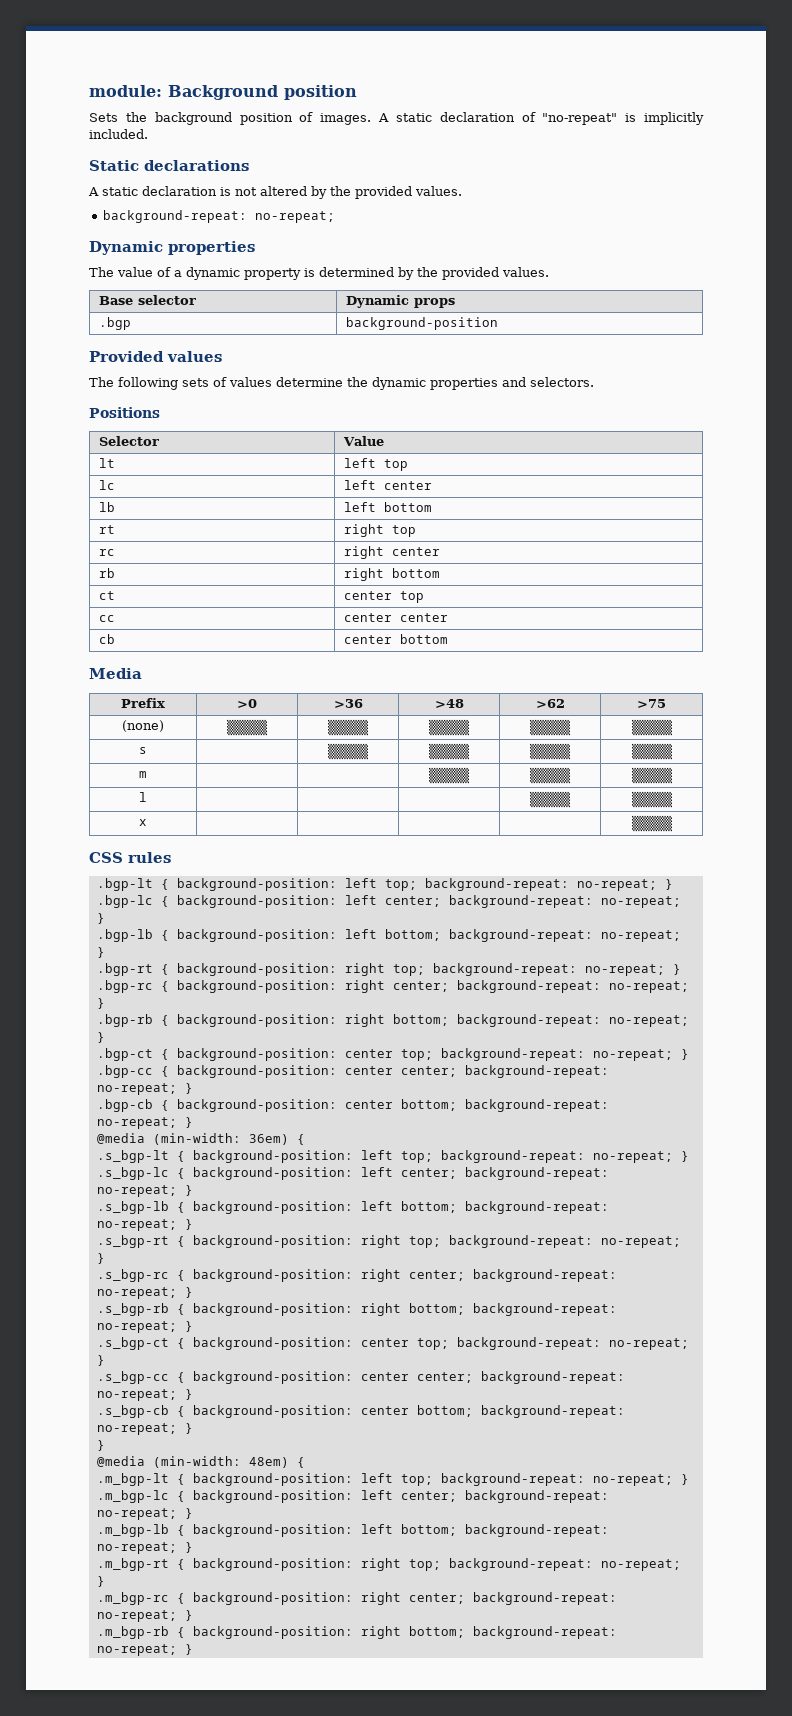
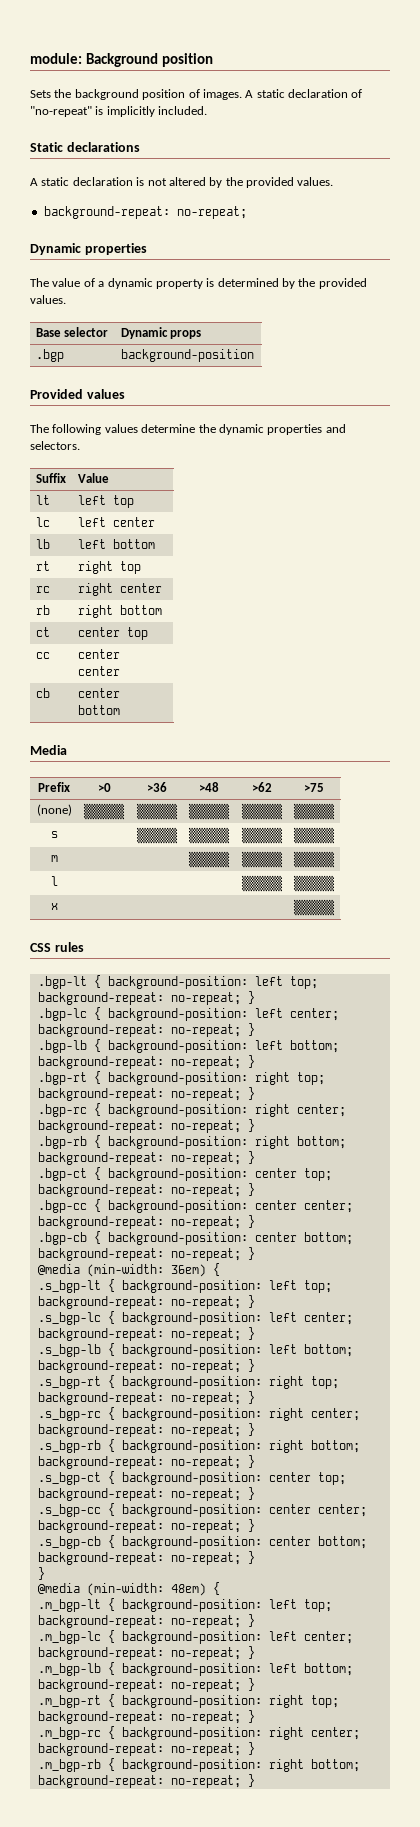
[182,377,227,387] sets of -> (102, 429) none
[89,407,160,418] [98,436,159,446] // Positions // Selector -> [35,473,66,483] // Suffix

